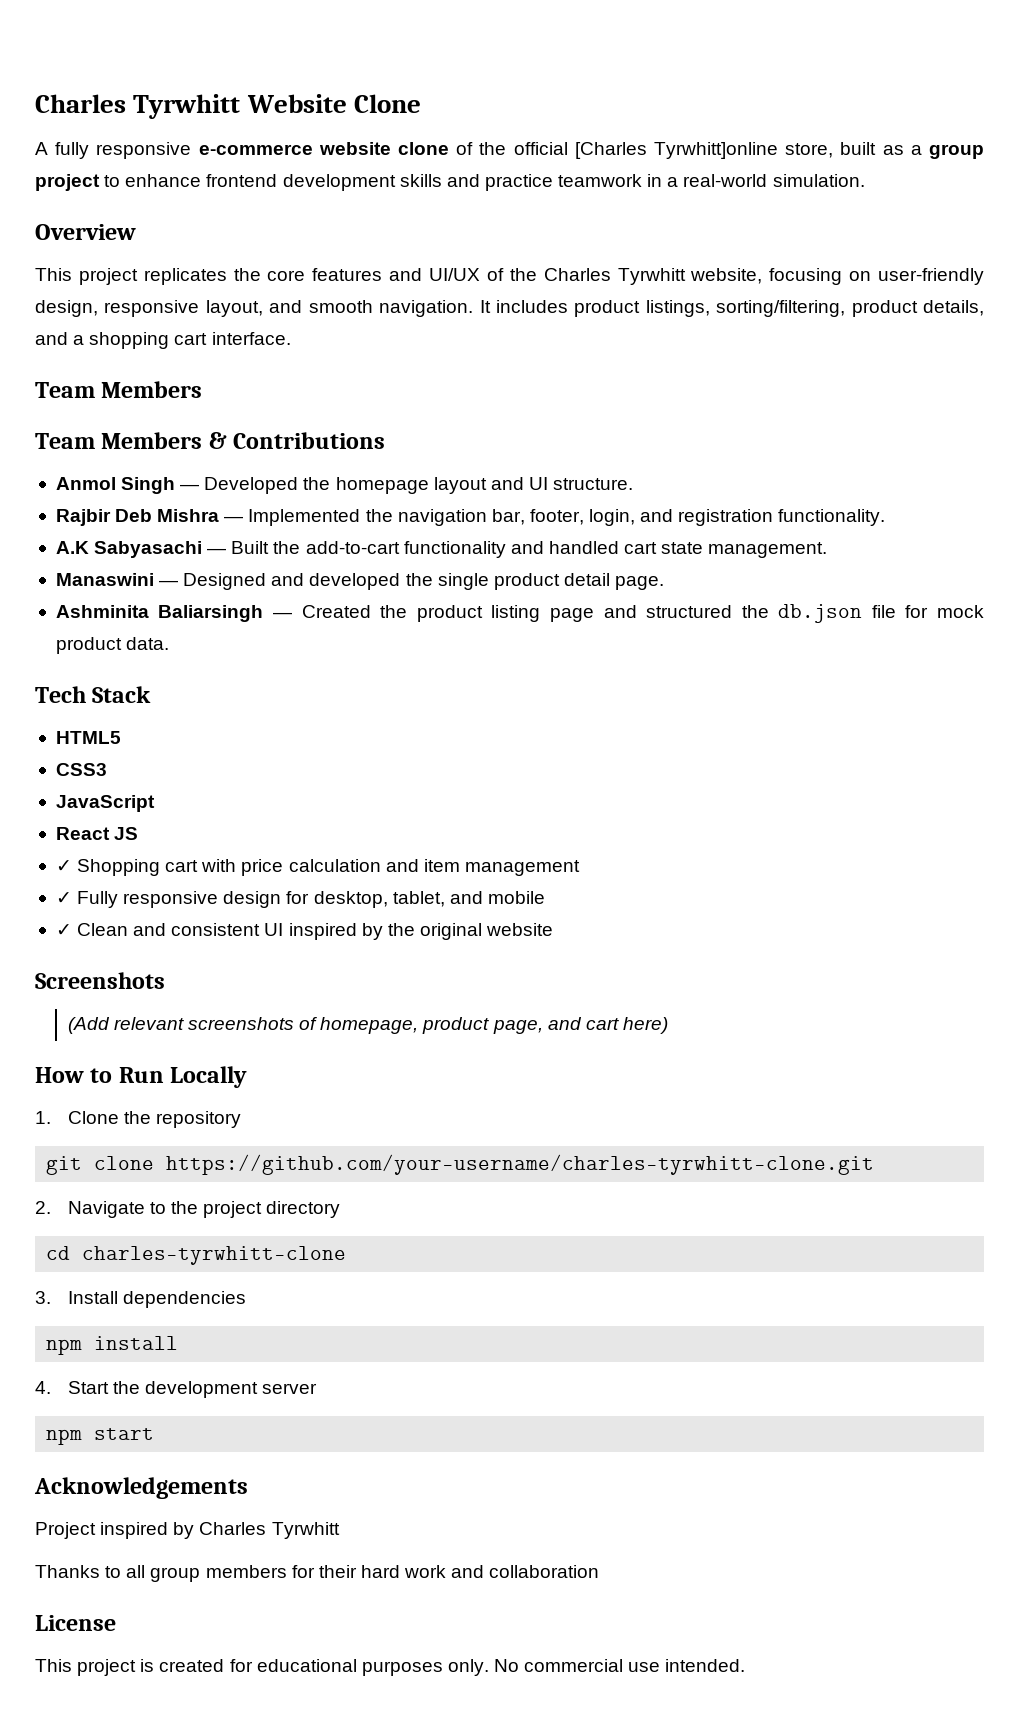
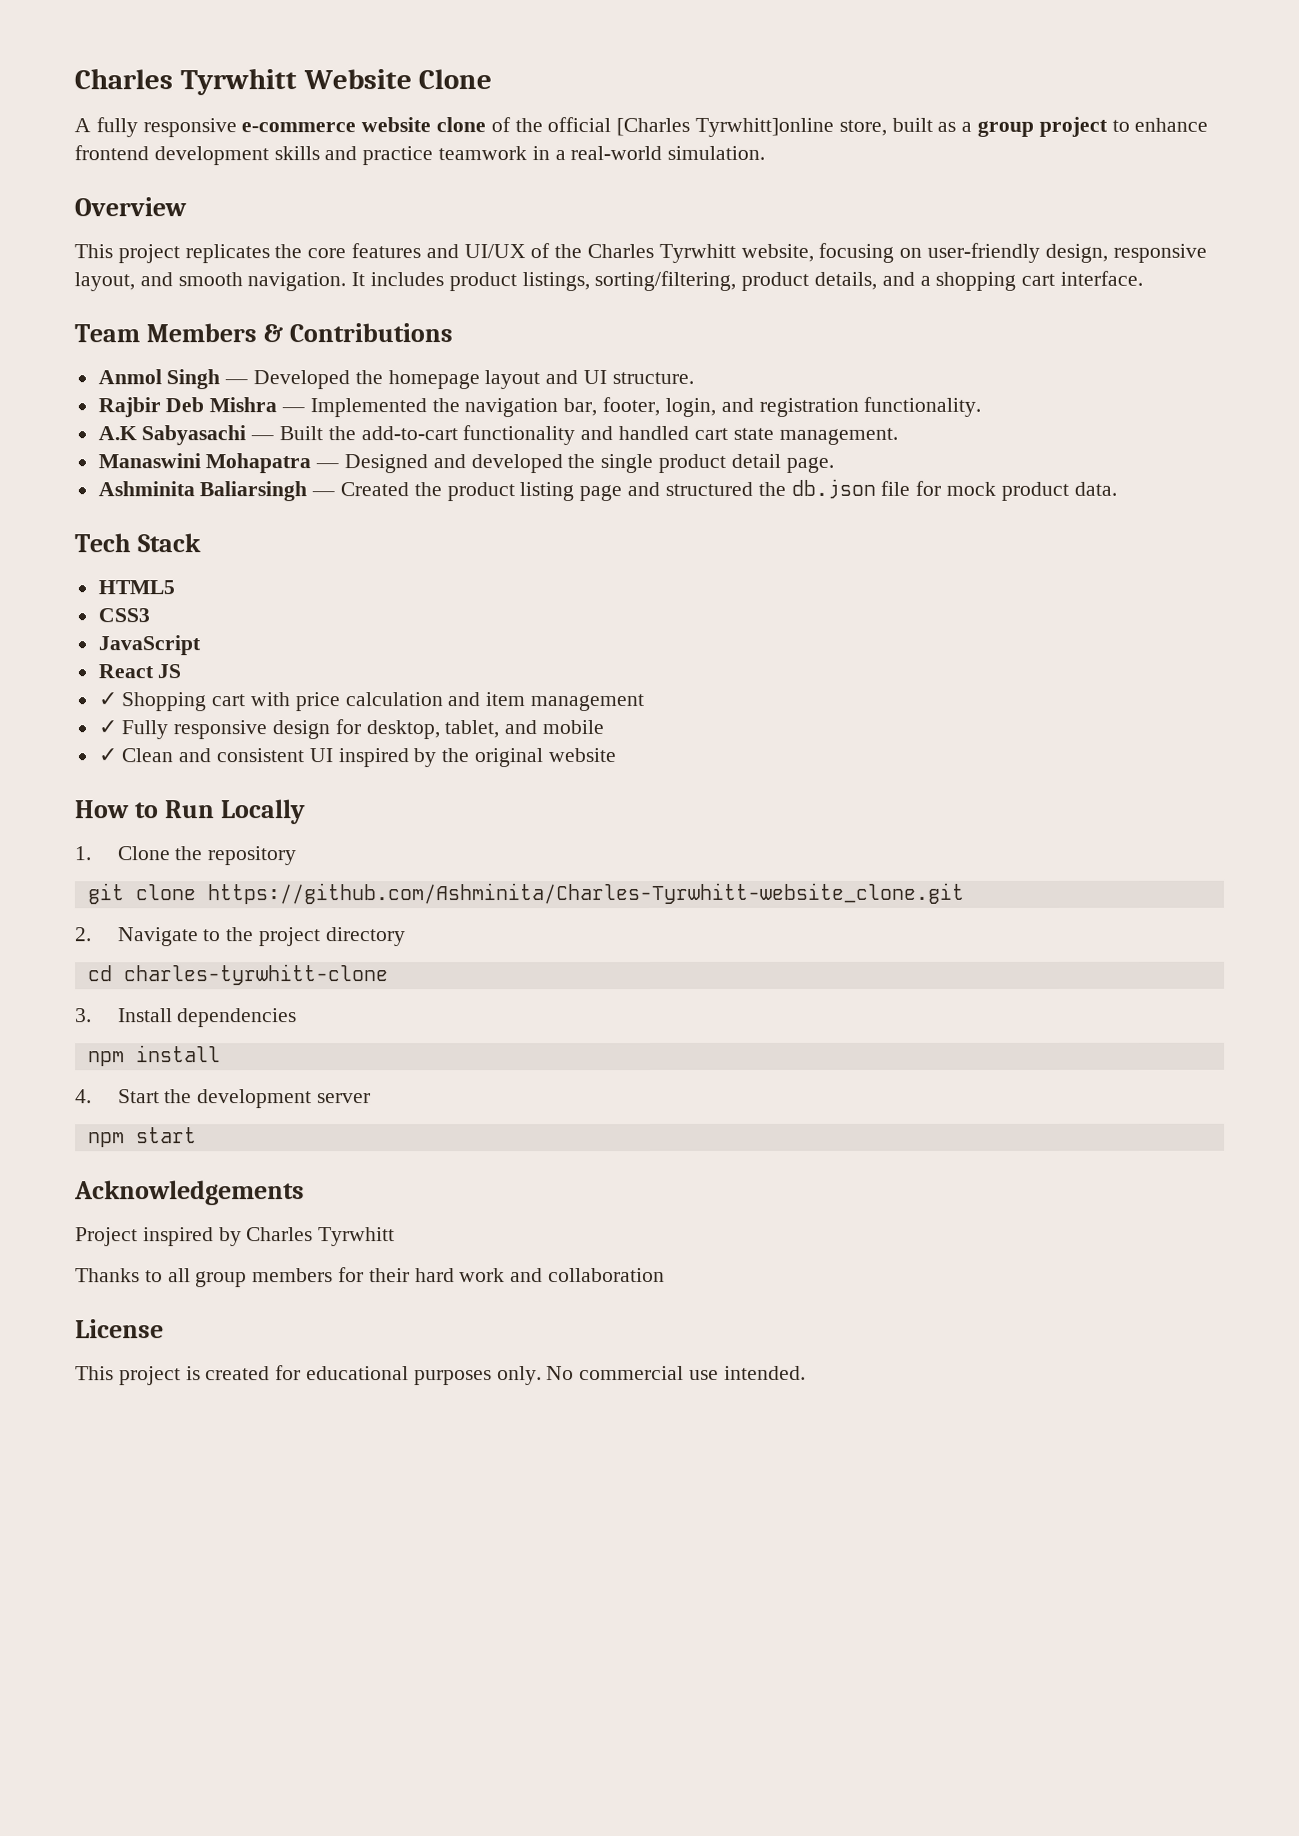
[35,432,203,449] // Team Members -> (258, 333) none
(154, 579) none -> [205,453,312,474] Mohapatra
[35,972,165,989] [67,1017,668,1034] // Screenshots // (Add relevant screenshots of homepage, product page, and cart here) -> (616, 755) none
[166,1154,875,1175] https://github.com/your-username/charles-tyrwhitt-clone.git -> [206,882,964,905] https://github.com/Ashminita/Charles-Tyrwhitt-website_clone.git

